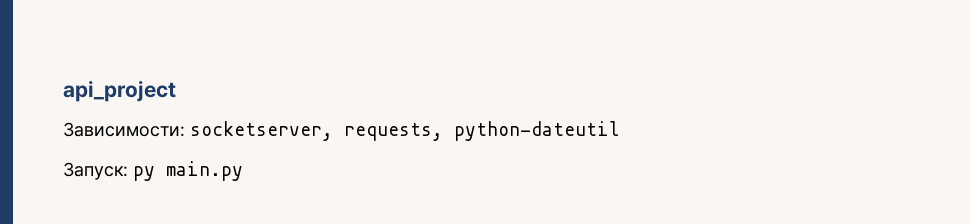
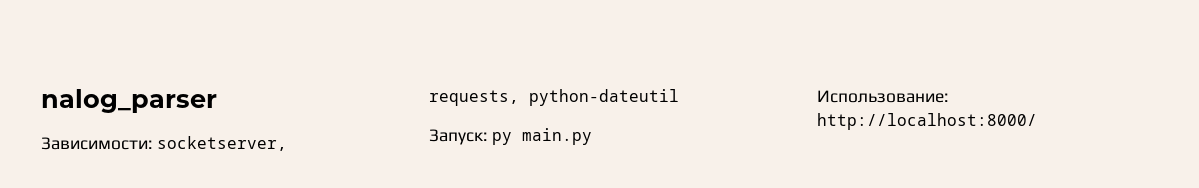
[63,80,176,102] api_project -> [41,89,217,113] nalog_parser
(243, 171) none -> [817,90,948,103] [817,113,1037,130] // Использование: http://localhost:8000/

